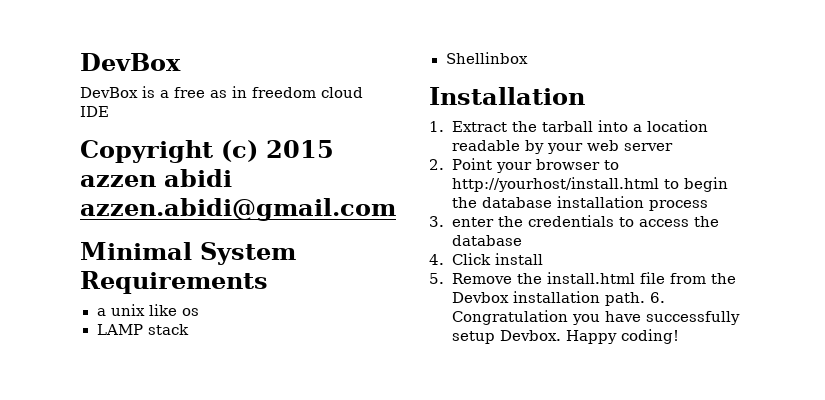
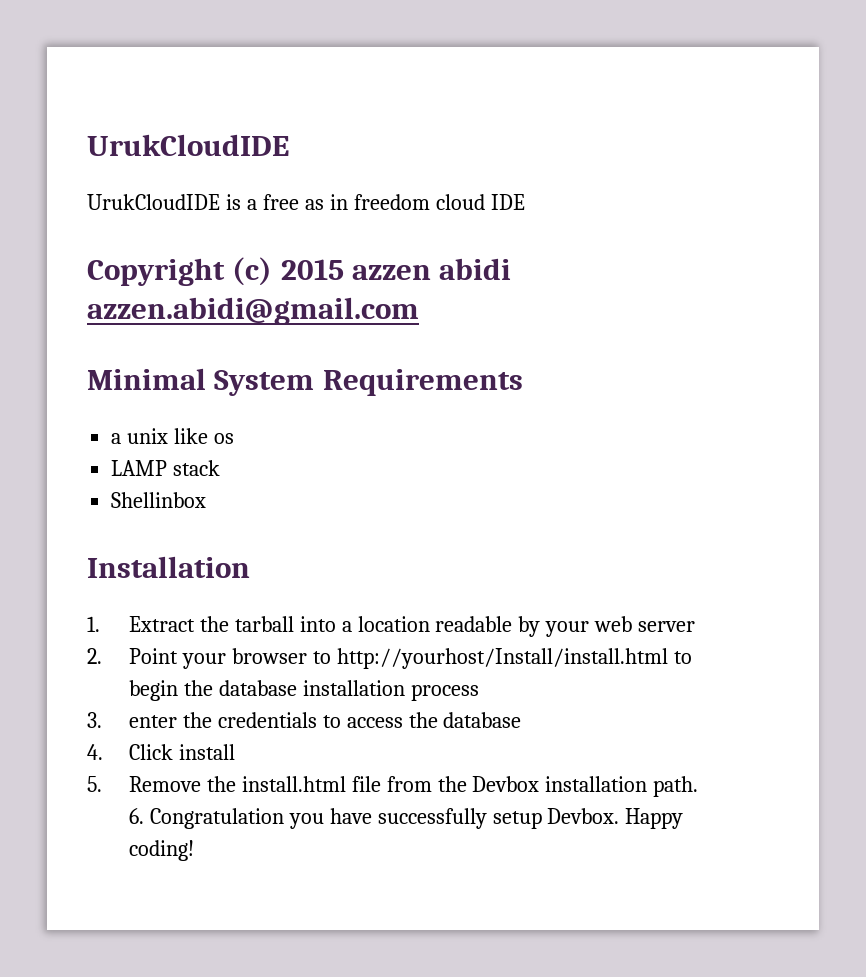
[80,53,181,71] [80,87,138,98] DevBox // DevBox -> [87,134,289,156] [87,194,220,210] UrukCloudIDE // UrukCloudIDE
[451,177,659,192] http://yourhost/install.html -> [336,648,668,669] http://yourhost/Install/install.html

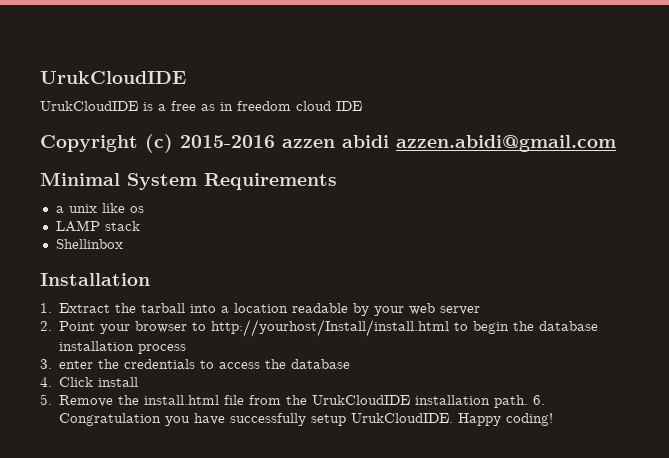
[280,259,344,280] 2015 -> [180,135,275,148] 2015-2016
[472,776,540,792] Devbox -> [312,395,411,405] UrukCloudIDE
[547,808,620,824] Devbox. -> [351,413,454,423] UrukCloudIDE.

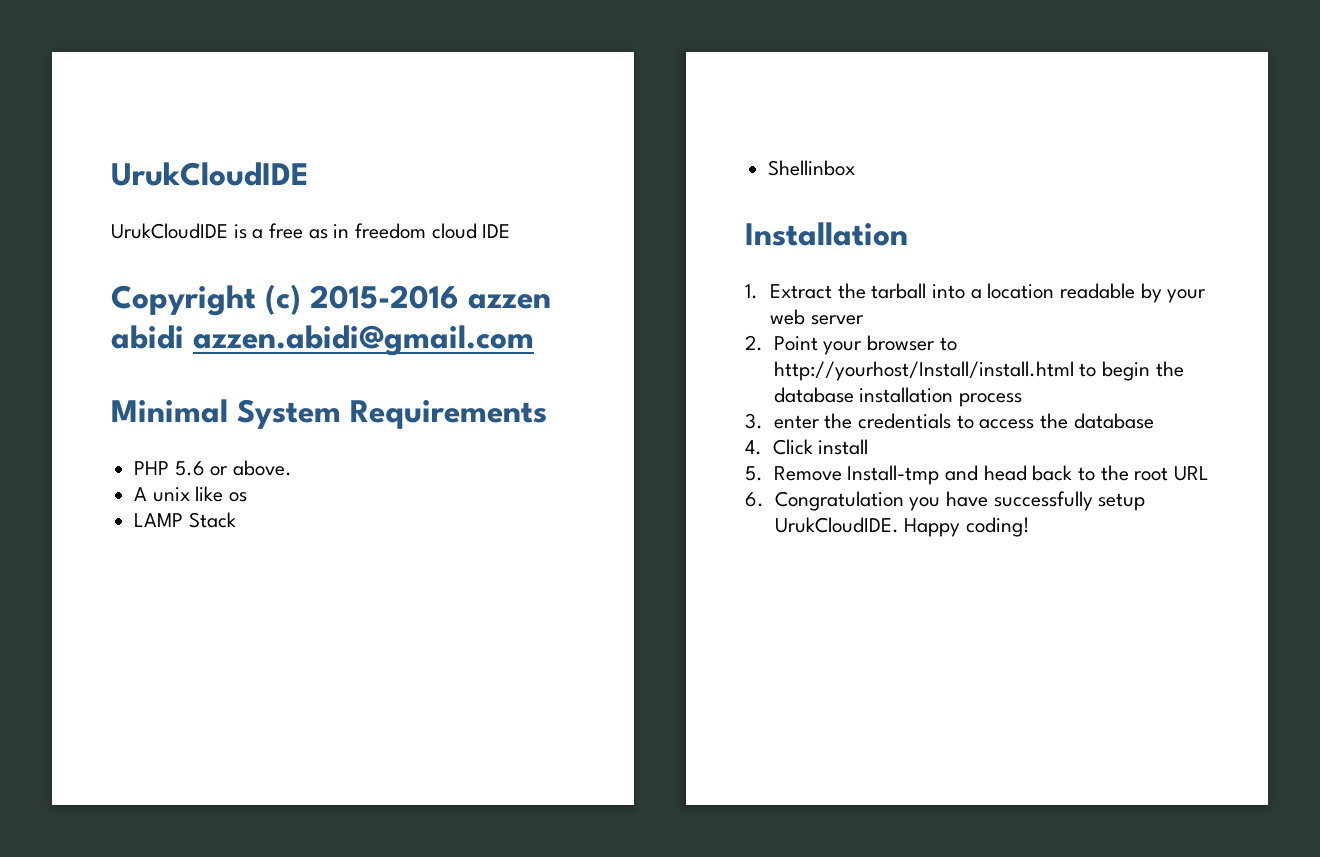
[55,206,64,213] a -> [134,460,293,476] [134,487,148,501] PHP 5.6 or above. // A
[104,221,140,231] stack -> [188,512,236,528] Stack
[118,395,529,408] the install.html file from the UrukCloudIDE installation path. -> [847,465,1209,485] Install-tmp and head back to the root URL //

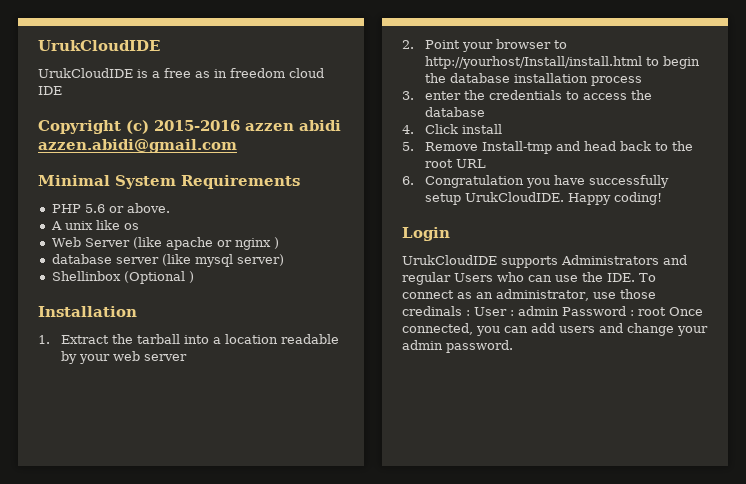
[134,512,236,528] LAMP Stack -> [51,237,279,250] [51,254,284,267] Web Server (like apache or nginx ) // database server (like mysql server)
(856, 168) none -> [123,271,194,284] (Optional )
(1030, 527) none -> [402,227,450,241] [402,255,687,268] [402,272,656,285] [402,289,656,301] [402,306,703,316] [402,323,708,336] [402,340,513,353] // Login // UrukCloudIDE supports Administrators and regular Users who can use the IDE. To connect as an administrator, use those credinals : User : admin Password : root Once connected, you can add users and change your admin password.

